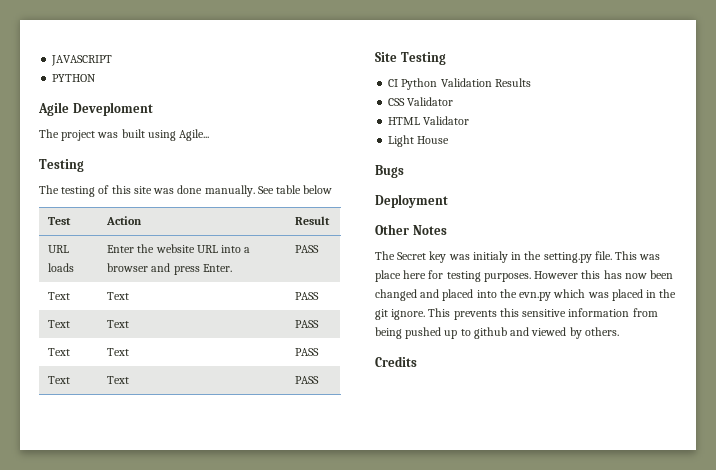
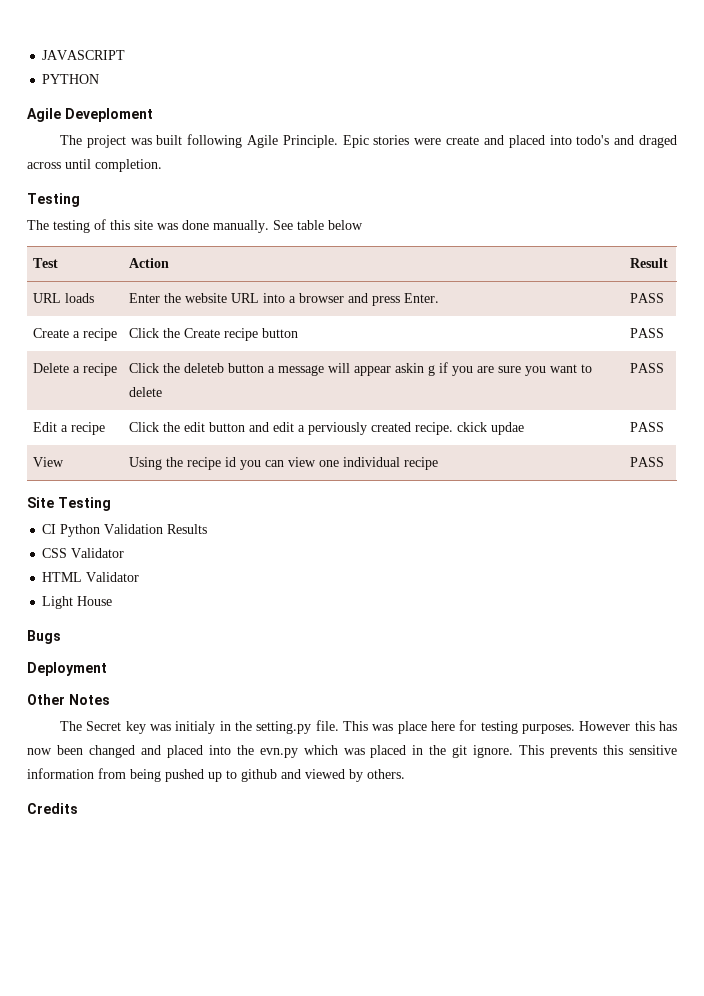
[147,129,210,141] using Agile... -> [187,134,677,148] [27,159,162,172] following Agile Principle. Epic stories were create and placed into todo's and draged across until completion.
[48,292,71,300] [107,292,130,300] [295,292,320,300] [48,320,71,328] [107,320,130,328] [295,320,320,328] [48,348,71,356] [107,348,130,356] [295,348,320,356] [48,376,71,384] [107,376,130,384] Text | Text | PASS // Text | Text | PASS // Text | Text | PASS // Text | Text -> [33,328,118,341] [129,328,299,341] [630,328,665,338] [33,363,118,376] [129,362,593,376] [129,387,163,397] [630,363,665,373] [33,422,106,435] [129,422,525,435] [630,422,665,432] [33,457,65,467] [129,457,439,470] Create a recipe | Click the Create recipe button | PASS // Delete a recipe | Click the deleteb button a message will appear askin g if you are sure you want to delete | PASS // Edit a recipe | Click the edit button and edit a perviously created recipe. ckick updae | PASS // View | Using the recipe id you can view one individual recipe

